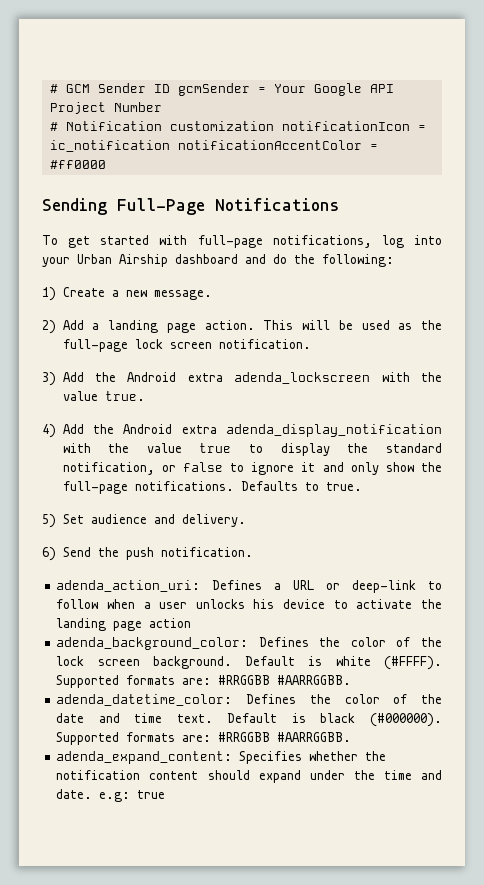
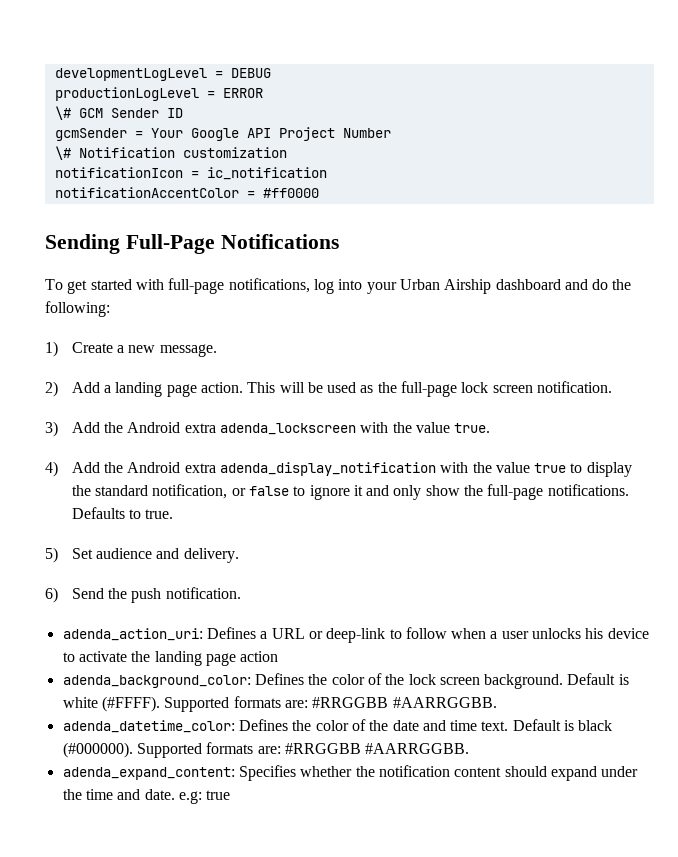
[49,84,58,93] # -> [54,68,271,81] [54,87,263,101] [54,106,71,120] developmentLogLevel = DEBUG // productionLogLevel = ERROR // \#
(170, 88) none -> (183, 113) //
[49,122,58,131] # -> [54,146,71,160] \#
(274, 126) none -> (287, 152) //
(170, 146) none -> (327, 173) //

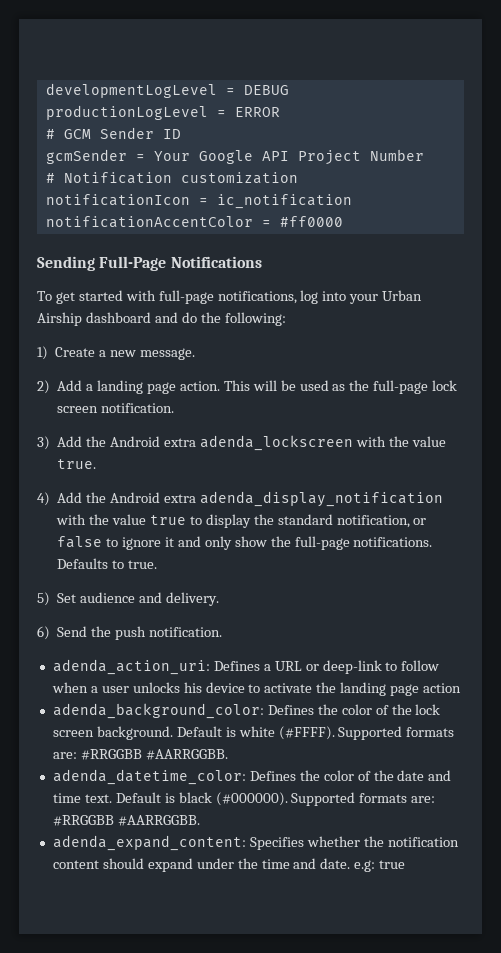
[54,106,71,120] \# -> [45,129,55,139] #
[54,146,71,160] \# -> [45,173,55,183] #

